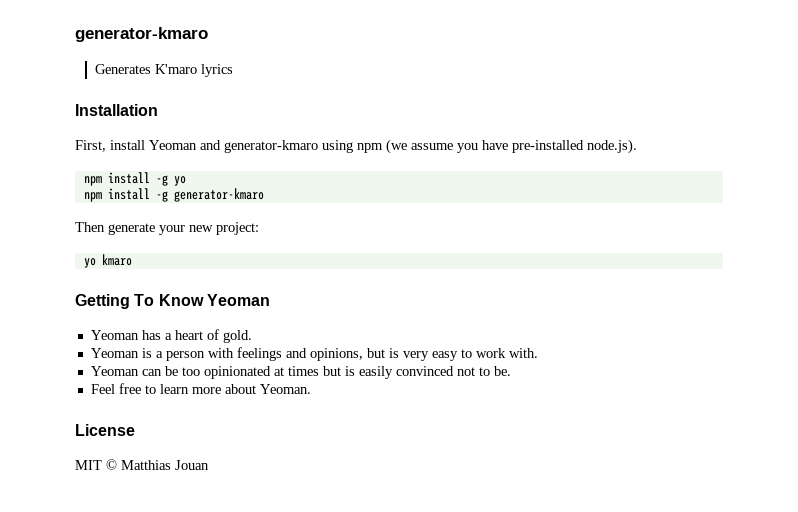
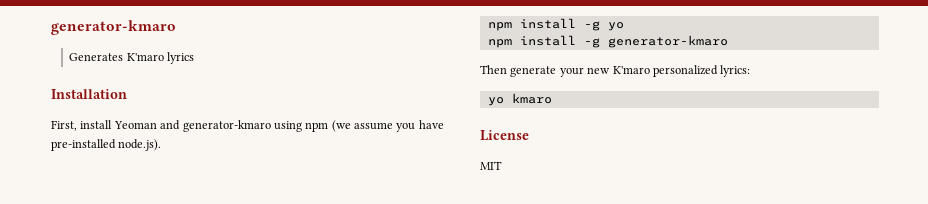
[216,222,259,235] project: -> [612,65,751,77] K'maro personalized lyrics:
[75,294,270,309] [90,329,252,343] [90,347,538,361] [90,366,511,379] [90,383,311,394] // Getting To Know Yeoman // Yeoman has a heart of gold. // Yeoman is a person with feelings and opinions, but is very easy to work with. // Yeoman can be too opinionated at times but is easily convinced not to be. // Feel free to learn more about Yeoman. -> (552, 98) none
[106,459,209,470] © Matthias Jouan -> (502, 165) none

